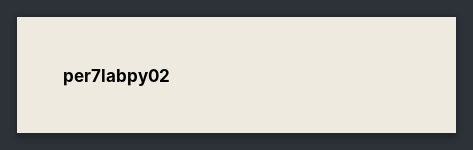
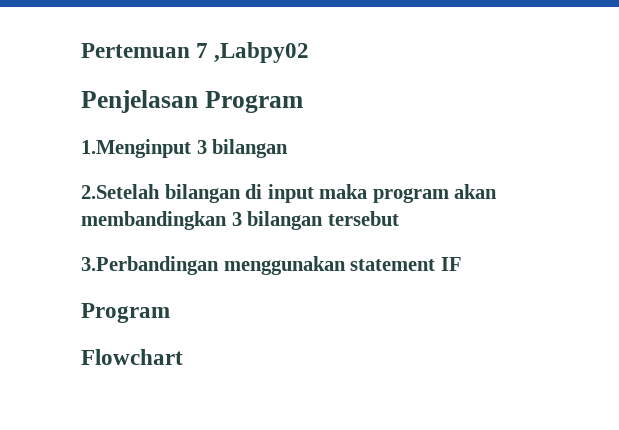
[63,69,170,86] per7labpy02 -> [81,42,310,63] [81,90,303,113] [81,139,289,158] [81,184,498,203] [81,211,399,230] [81,256,462,275] [81,303,170,323] [81,349,183,365] Pertemuan 7 ,Labpy02 // Penjelasan Program // 1.Menginput 3 bilangan // 2.Setelah bilangan di input maka program akan membandingkan 3 bilangan tersebut // 3.Perbandingan menggunakan statement IF // Program // Flowchart

